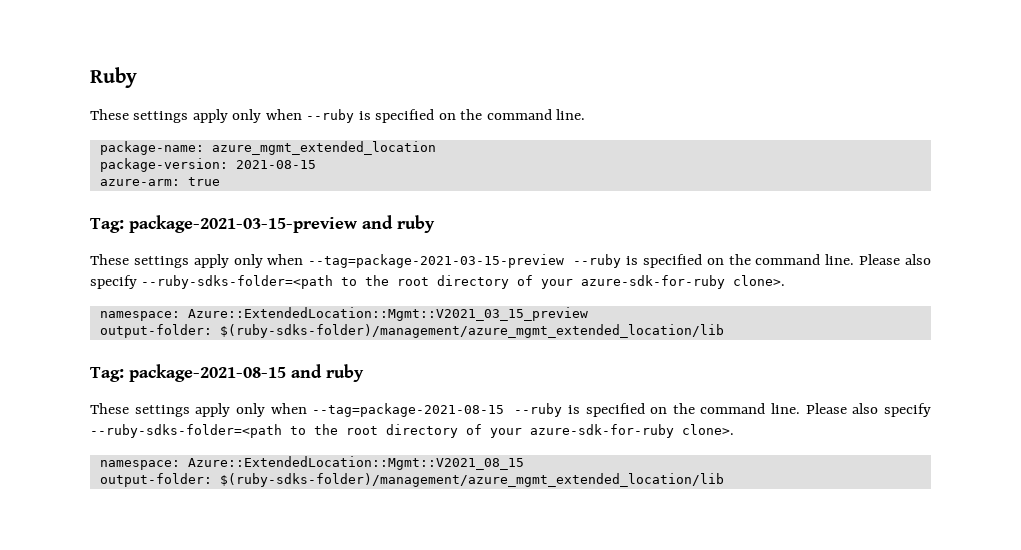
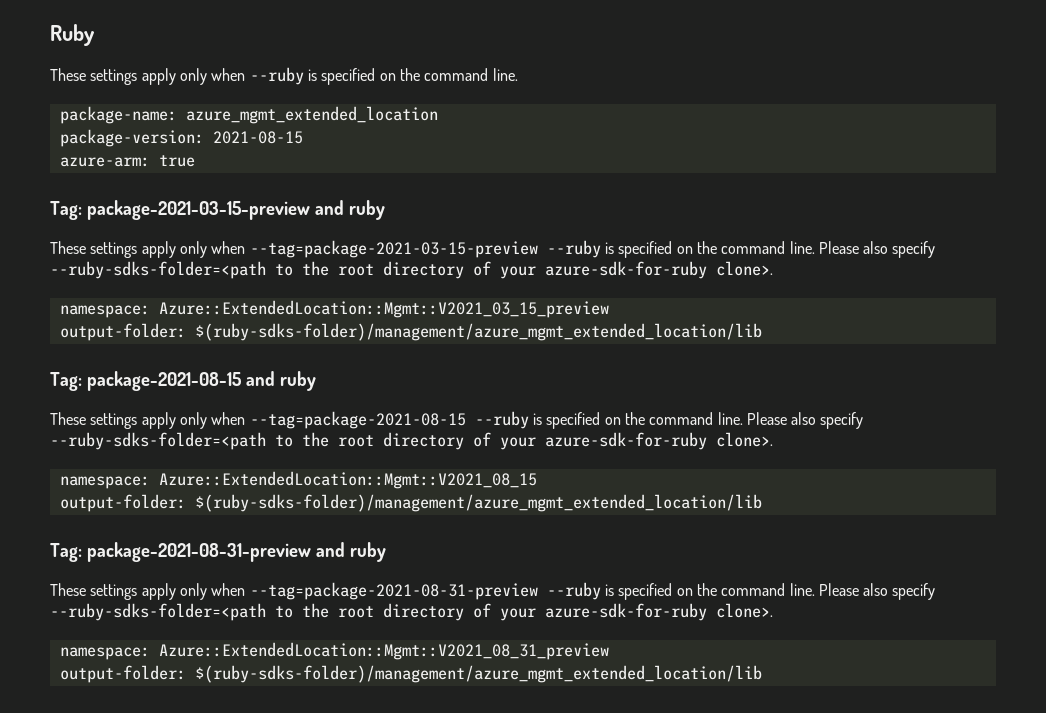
(724, 480) none -> [50,542,386,562] [50,582,936,600] [50,603,773,621] [59,642,609,660] [59,665,762,683] // Tag: package-2021-08-31-preview and ruby // These settings apply only when --tag=package-2021-08-31-preview --ruby is specified on the command line. Please also specify --ruby-sdks-folder=<path to the root directory of your azure-sdk-for-ruby clone>. // namespace: Azure::ExtendedLocation::Mgmt::V2021_08_31_preview // output-folder: $(ruby-sdks-folder)/management/azure_mgmt_extended_location/lib

